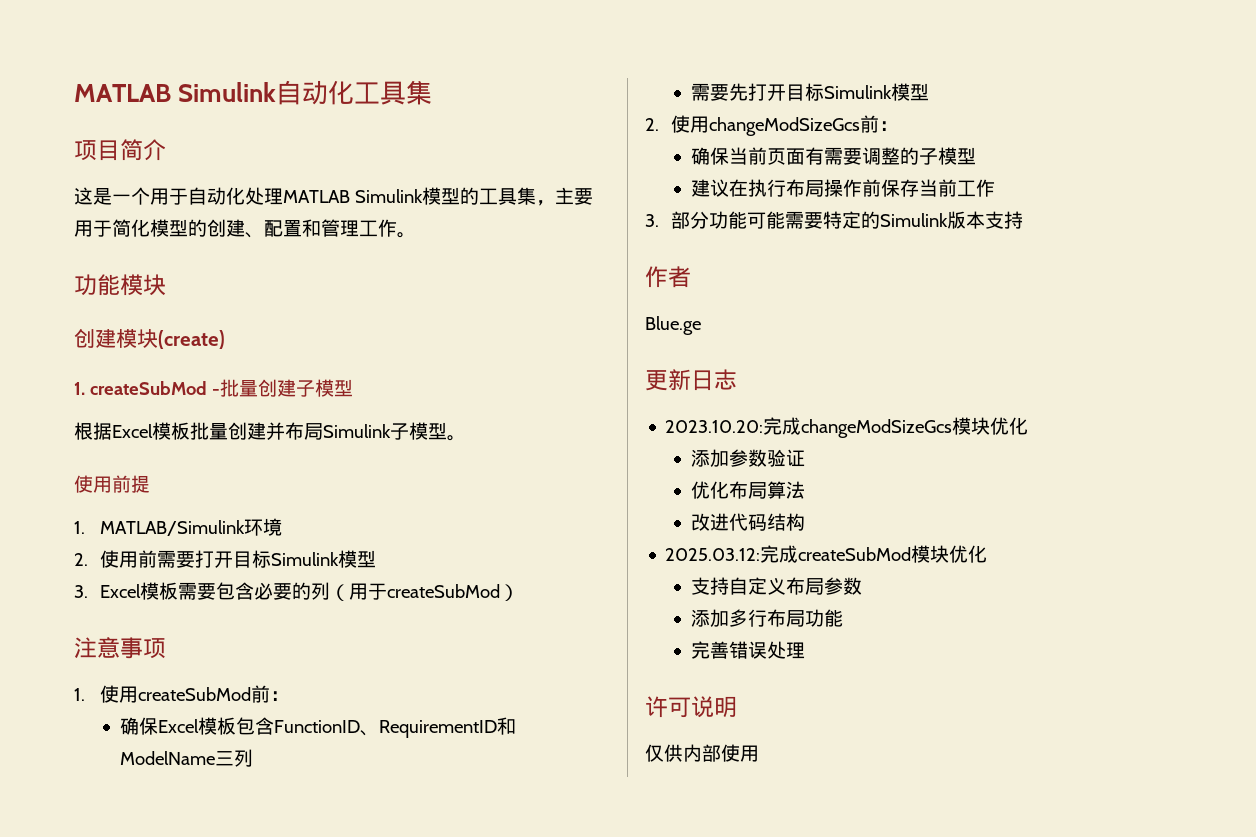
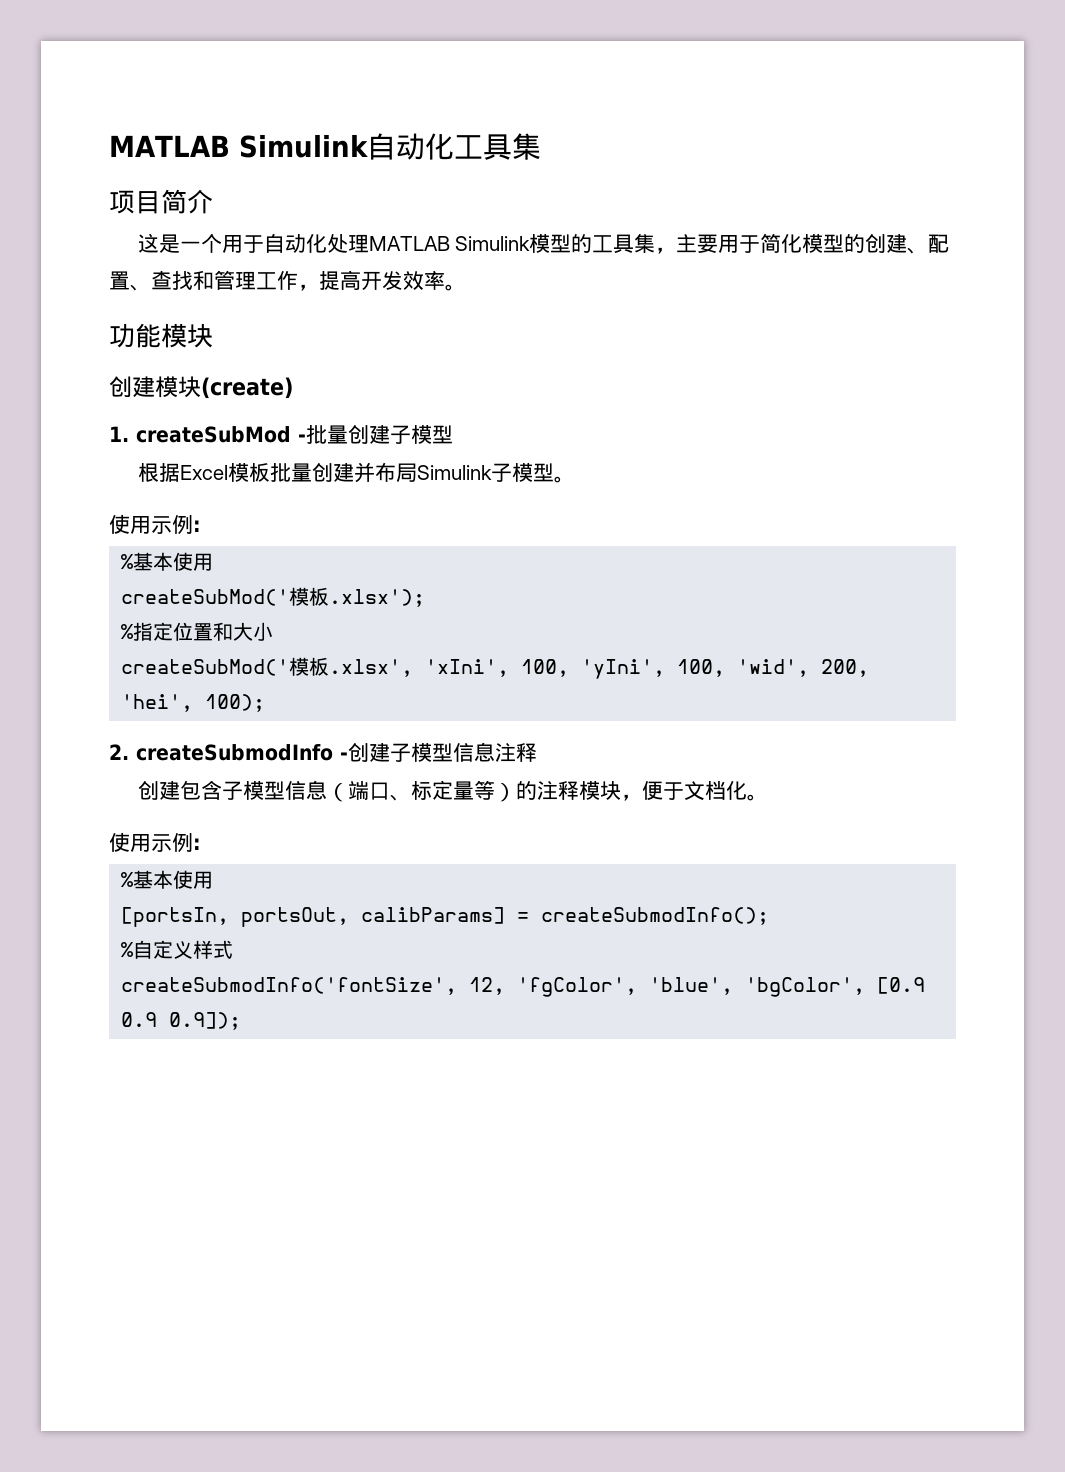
(302, 228) none -> [130,270,193,291] 、查找
(397, 228) none -> [298,270,445,291] ，提高开发效率
[112,475,150,493] [74,518,282,536] [74,550,376,568] [74,582,519,601] [74,637,166,659] [74,685,289,703] [120,717,516,738] [120,749,254,767] [691,83,930,101] [645,115,898,136] [691,147,977,165] [691,179,996,197] [645,211,1023,229] [645,266,691,288] [645,316,701,335] [645,369,737,391] [665,417,1029,438] [691,449,806,467] [691,481,806,499] [691,513,806,531] [665,545,988,563] [691,577,863,595] [691,609,844,627] [691,641,806,659] [645,696,737,718] [645,744,759,762] 前提 // 1. MATLAB/Simulink环境 // 2.使用前需要打开目标Simulink模型 // 3. Excel模板需要包含必要的列（用于createSubMod） // 注意事项 // 1.使用createSubMod前： // 确保Excel模板包含FunctionID、RequirementID和ModelName三列 // 需要先打开目标Simulink模型 // 2.使用changeModSizeGcs前： // 确保当前页面有需要调整的子模型 // 建议在执行布局操作前保存当前工作 // 3.部分功能可能需要特定的Simulink版本支持 // 作者 // Blue.ge // 更新日志 // 2023.10.20:完成changeModSizeGcs模块优化 // 添加参数验证 // 优化布局算法 // 改进代码结构 // 2025.03.12:完成createSubMod模块优化 // 支持自定义布局参数 // 添加多行布局功能 // 完善错误处理 // 许可说明 // 仅供内部使用 -> [151,515,201,535] [121,552,214,571] [121,587,426,607] [121,622,274,641] [121,657,870,679] [121,694,266,712] [109,742,537,762] [137,780,768,802] [109,832,201,853] [121,870,214,889] [121,907,770,927] [121,940,234,959] [121,977,926,997] [121,1012,242,1030] 示例: // %基本使用 // createSubMod('模板.xlsx'); // %指定位置和大小 // createSubMod('模板.xlsx', 'xIni', 100, 'yIni', 100, 'wid', 200, 'hei', 100); // 2. createSubmodInfo -创建子模型信息注释 // 创建包含子模型信息（端口、标定量等）的注释模块，便于文档化。 // 使用示例: // %基本使用 // [portsIn, portsOut, calibParams] = createSubmodInfo(); // %自定义样式 // createSubmodInfo('fontSize', 12, 'fgColor', 'blue', 'bgColor', [0.9 0.9 0.9]);

